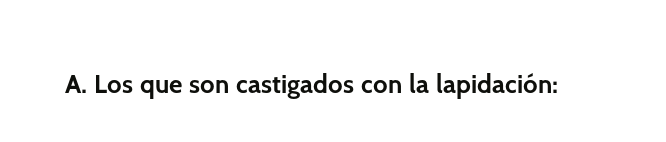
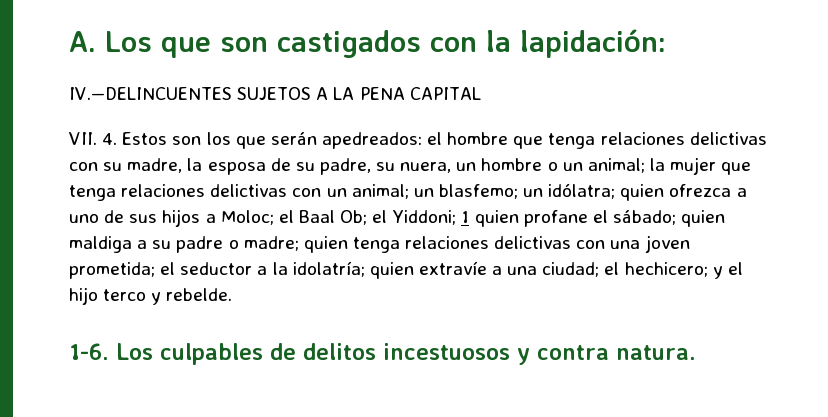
(559, 86) none -> [69,87,481,100] [69,132,767,149] [69,157,752,175] [69,183,747,201] [69,209,726,227] [69,235,690,253] [69,261,743,279] [69,287,233,305] [69,343,696,365] // IV.—DELINCUENTES SUJETOS A LA PENA CAPITAL // VII. 4. Estos son los que serán apedreados: el hombre que tenga relaciones delictivas con su madre, la esposa de su padre, su nuera, un hombre o un animal; la mujer que tenga relaciones delictivas con un animal; un blasfemo; un idólatra; quien ofrezca a uno de sus hijos a Moloc; el Baal Ob; el Yiddoni; 1 quien profane el sábado; quien maldiga a su padre o madre; quien tenga relaciones delictivas con una joven prometida; el seductor a la idolatría; quien extravíe a una ciudad; el hechicero; y el hijo terco y rebelde. // 1-6. Los culpables de delitos incestuosos y contra natura.

